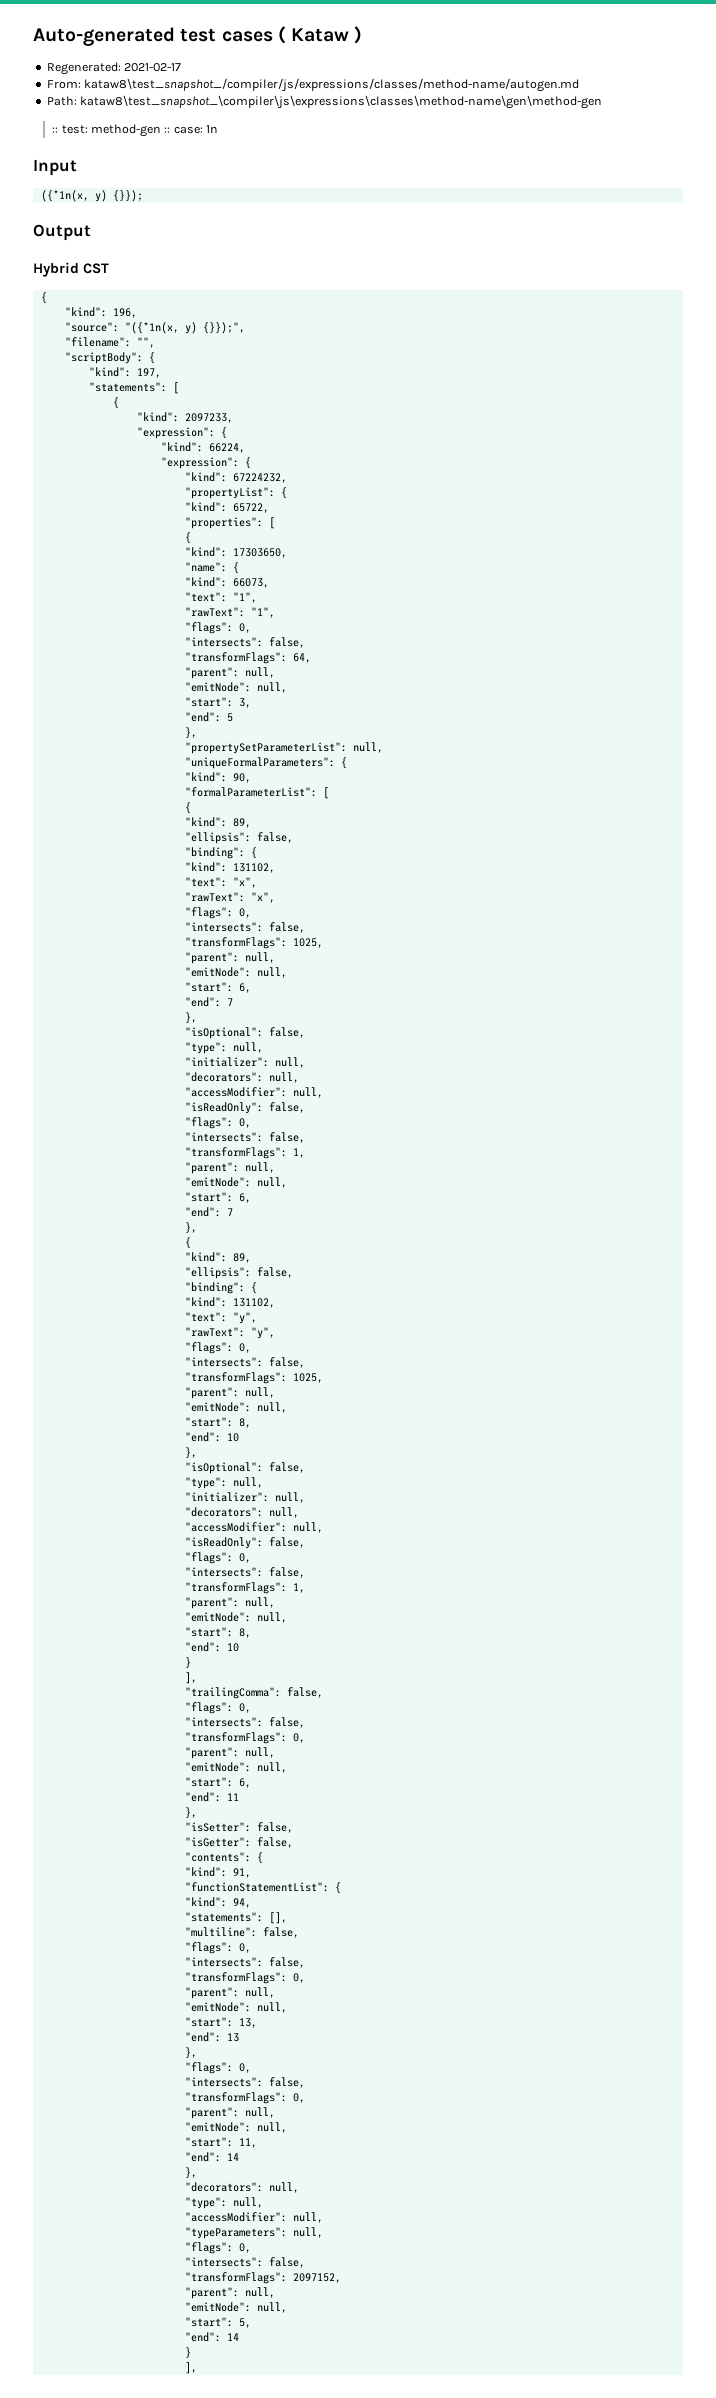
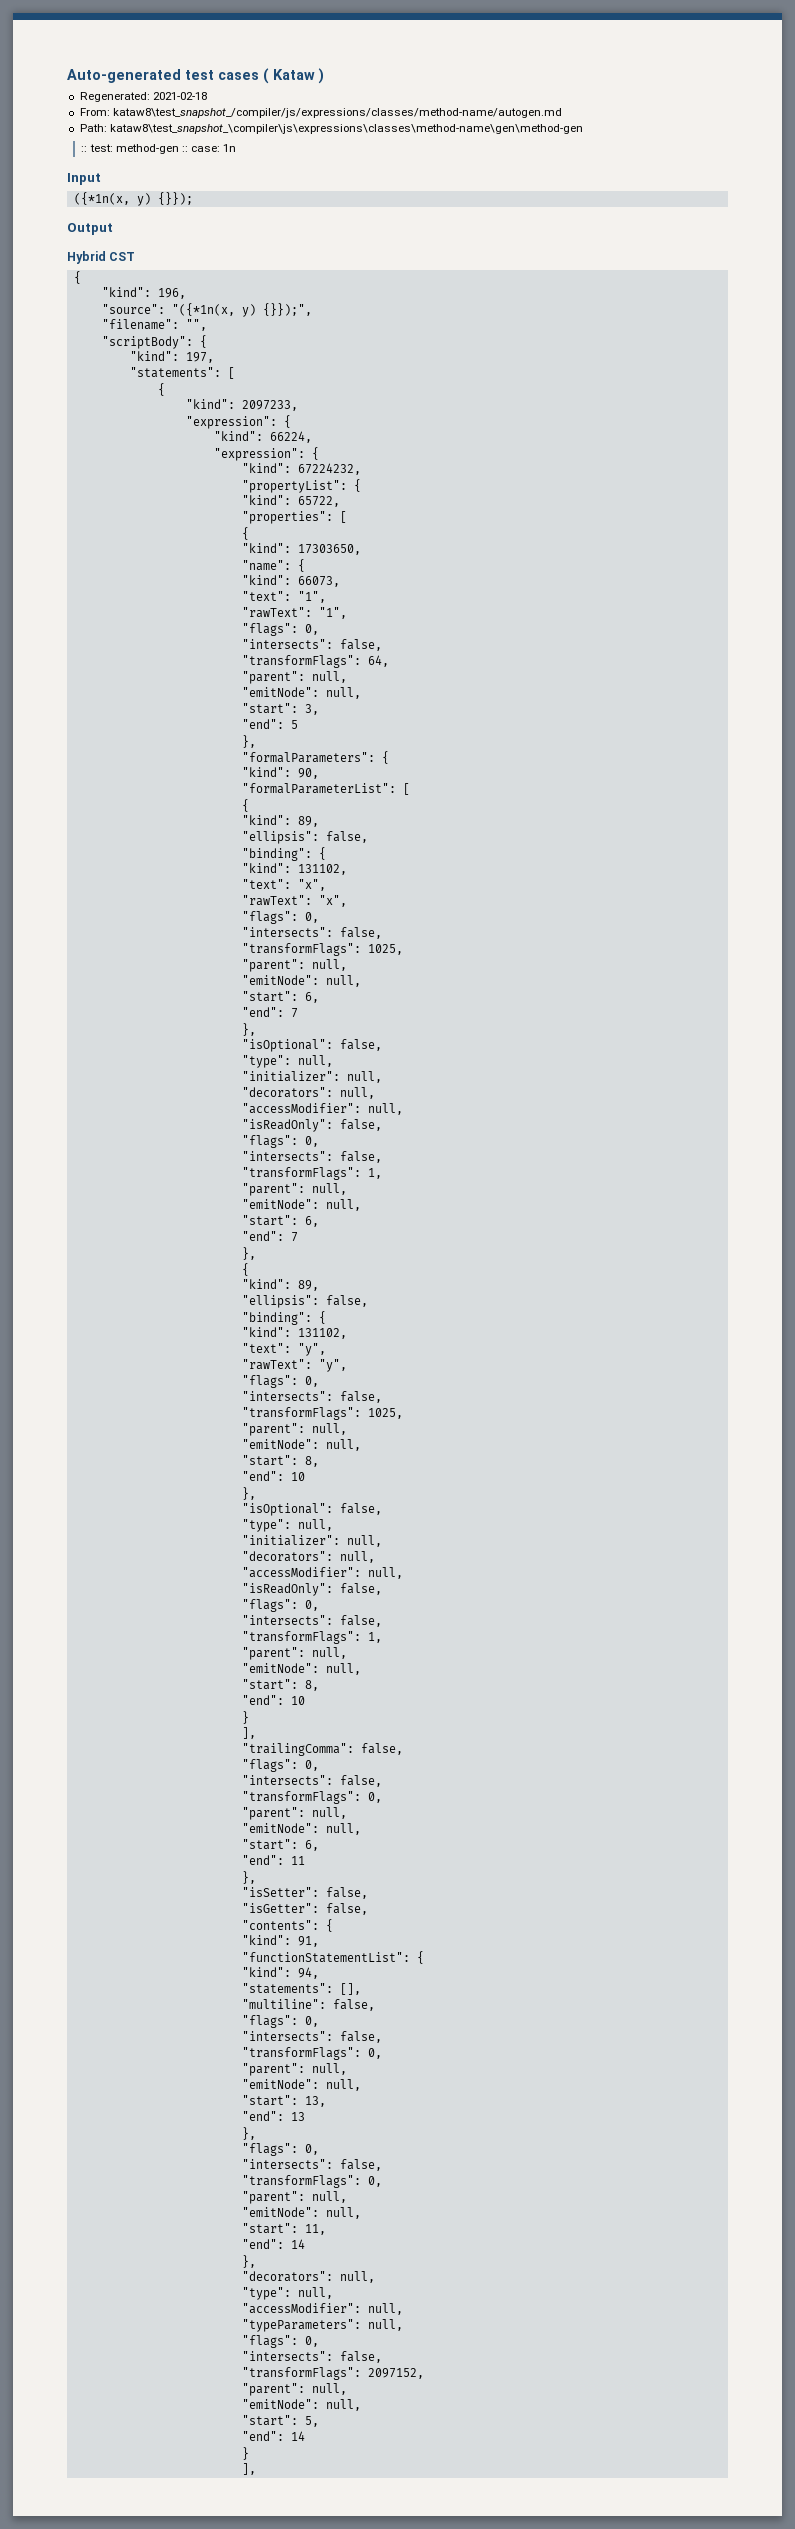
[124,63,182,72] 2021-02-17 -> [152,92,207,100] 2021-02-18
[184,742,383,754] [184,757,335,769] "propertySetParameterList": null, // "uniqueFormalParameters": -> [241,752,375,763] "formalParameters":

